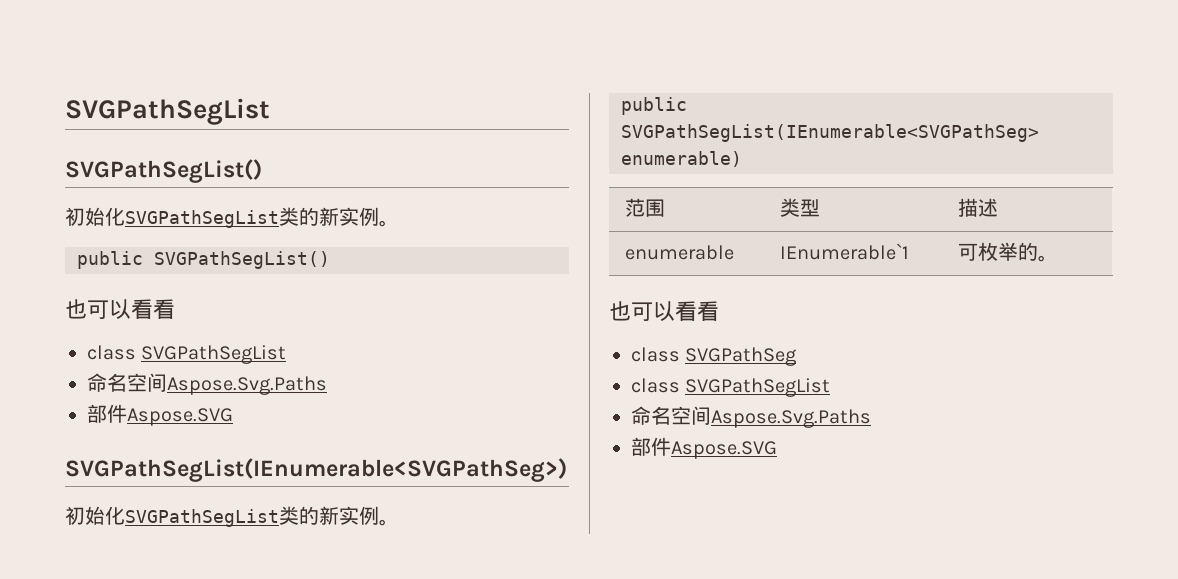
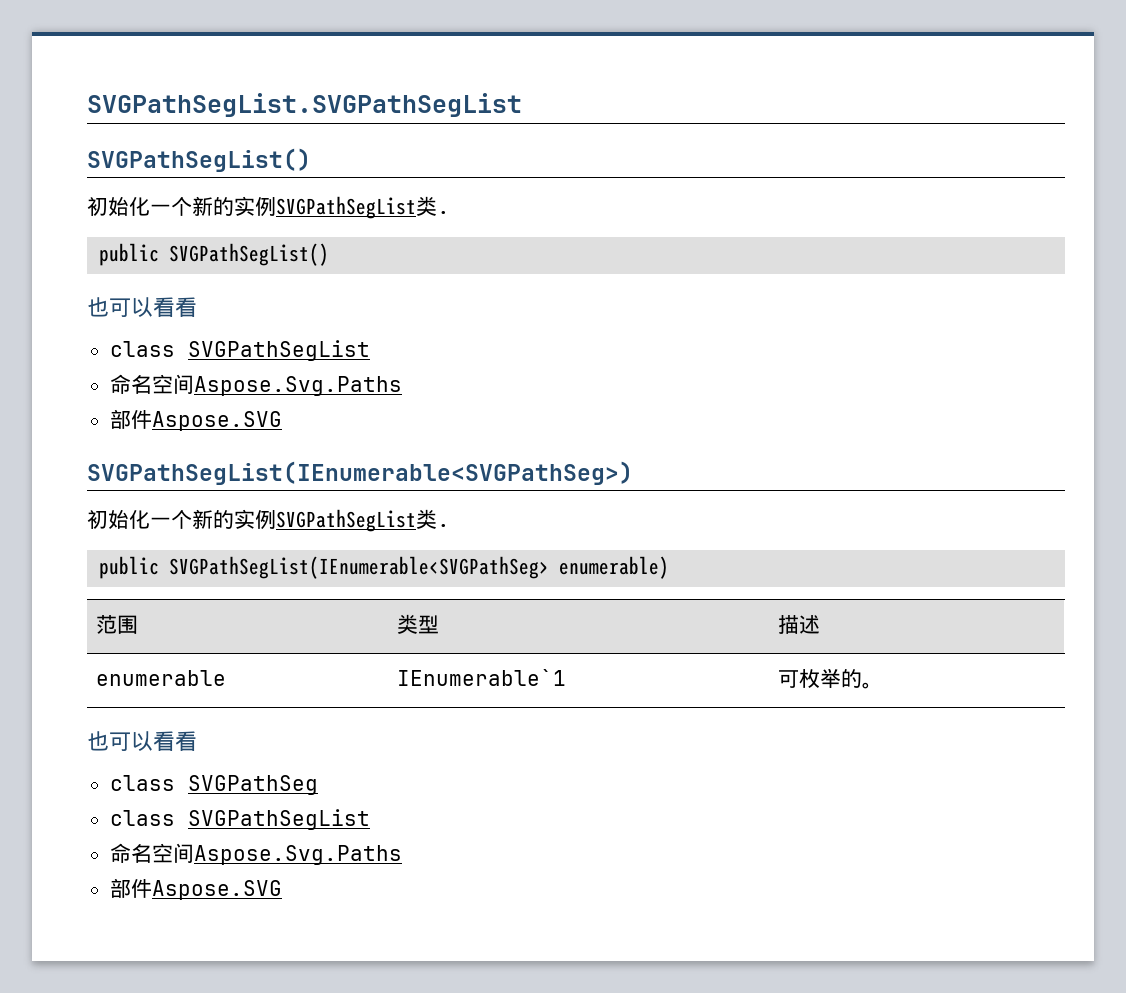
[65,98,270,125] SVGPathSegList -> [87,93,522,117] SVGPathSegList.SVGPathSegList
[125,207,399,228] SVGPathSegList类的新实例。 -> [150,196,450,219] 一个新的实例SVGPathSegList类.
[125,506,399,527] SVGPathSegList类的新实例。 -> [150,509,450,532] 一个新的实例SVGPathSegList类.

